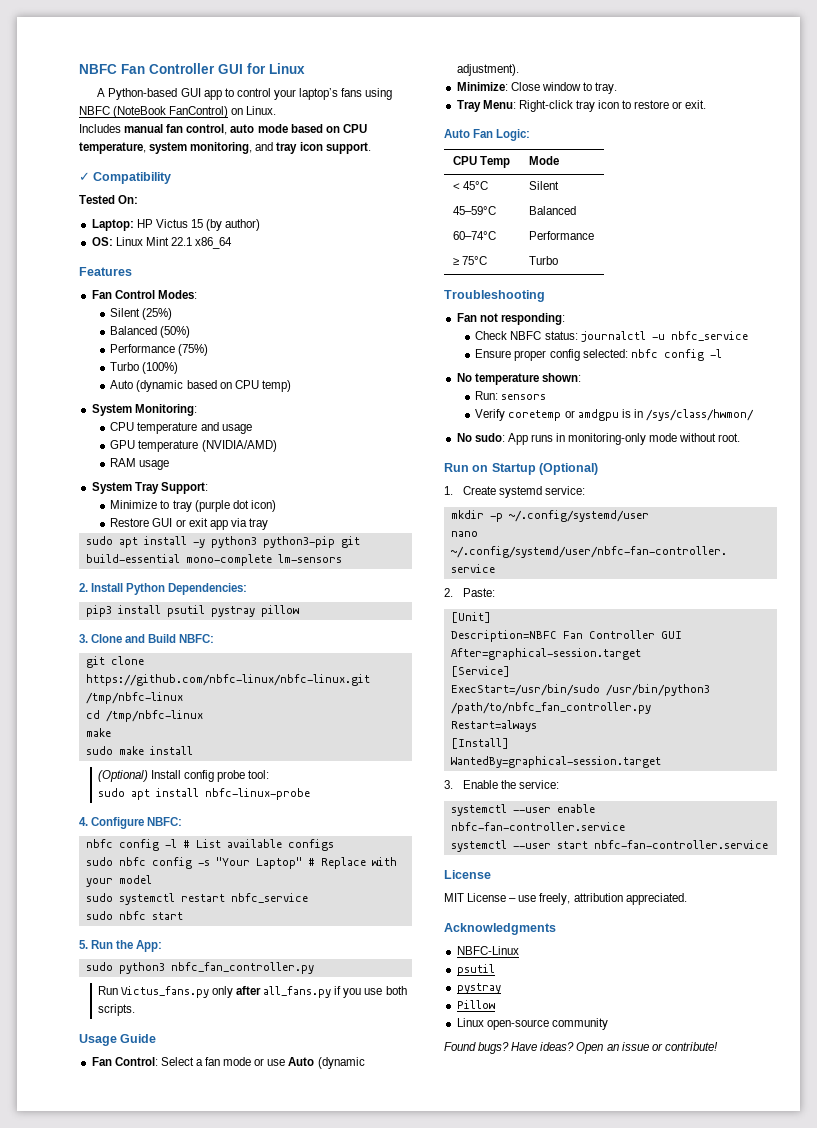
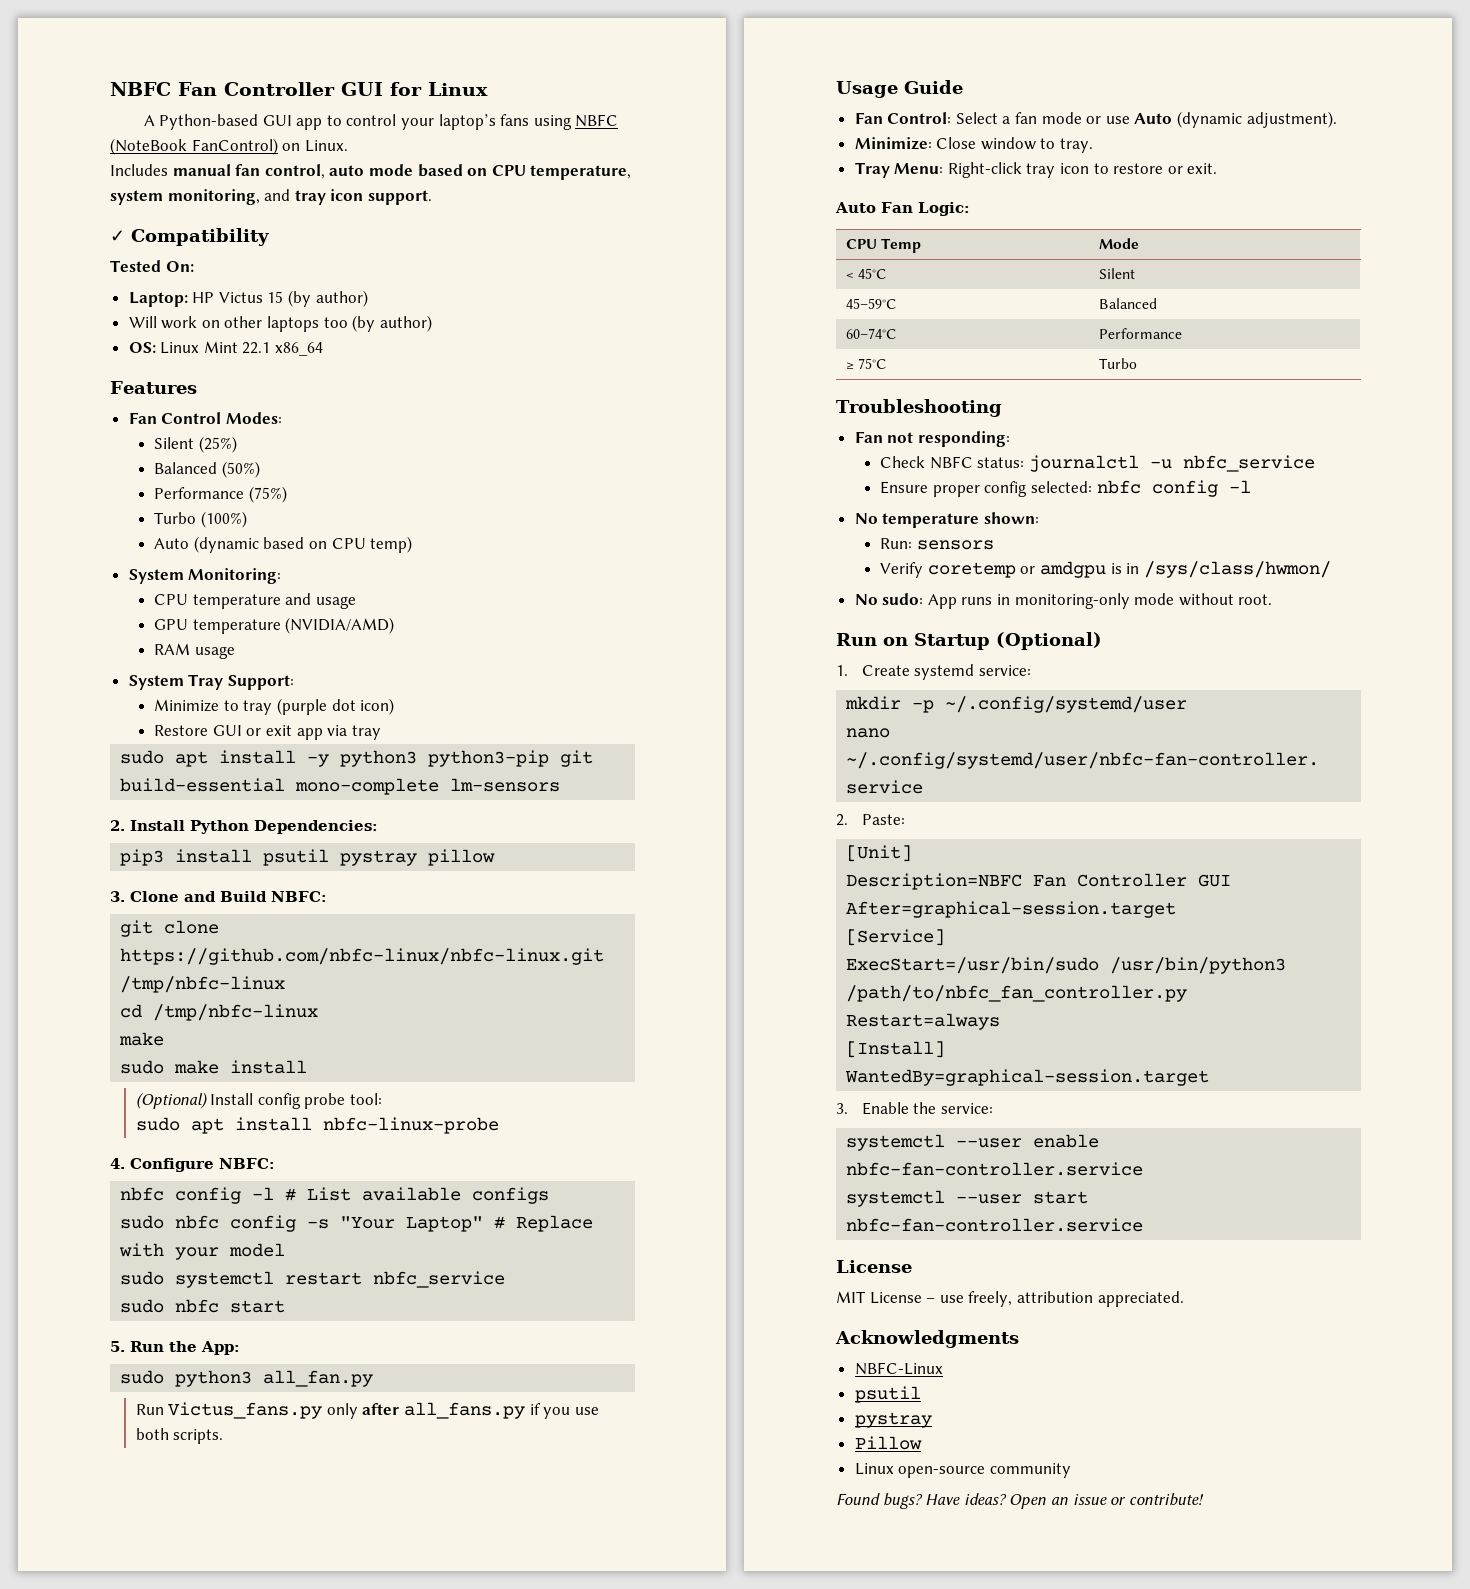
(261, 225) none -> [128,315,432,332] // Will work on other laptops too (by author)
[170,962,314,974] nbfc_fan_controller.py -> [263,1370,374,1387] all_fan.py

